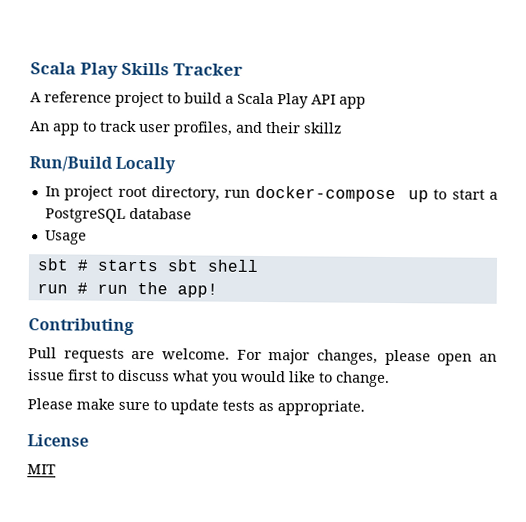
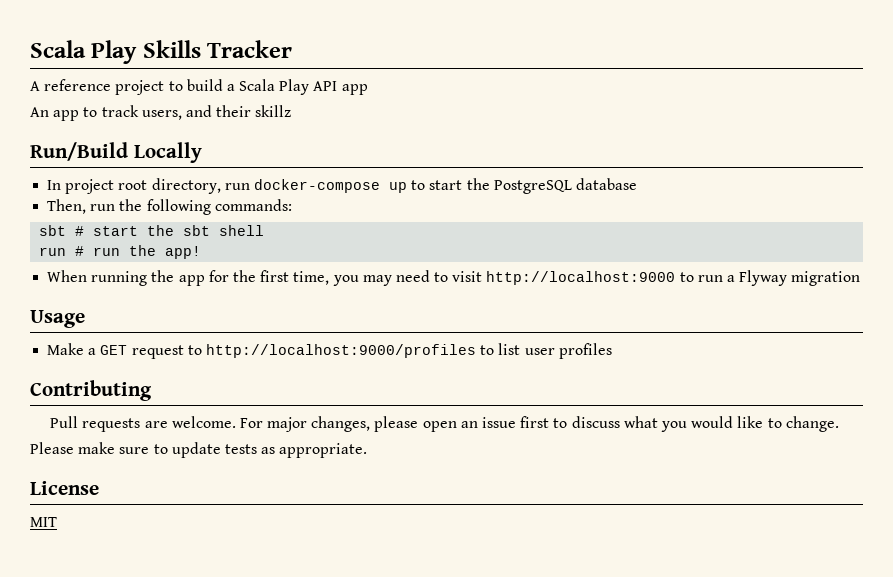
[139,121,233,137] user profiles, -> [141,110,182,120] users,
[489,191,499,200] a -> [466,178,490,190] the
[44,230,87,245] Usage -> [47,199,292,215] Then, run the following commands:
[96,259,159,272] starts -> [93,225,175,236] start the
(218, 290) none -> [47,270,861,286] [30,310,85,328] [47,343,612,359] // When running the app for the first time, you may need to visit http://localhost:9000 to run a Flyway migration // Usage // Make a GET request to http://localhost:9000/profiles to list user profiles

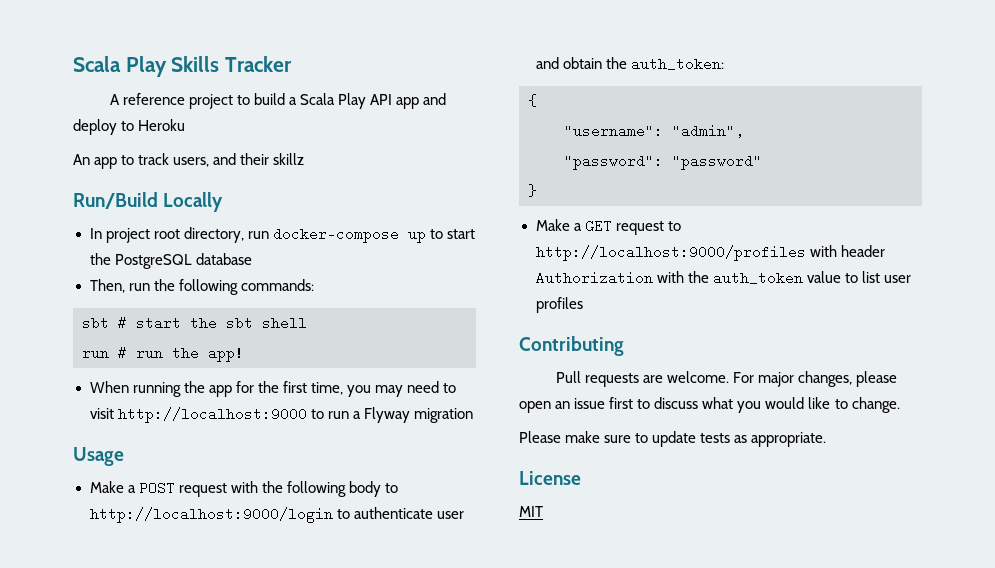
(368, 89) none -> [423,93,447,105] [73,119,186,135] and deploy to Heroku
(85, 319) none -> [89,481,398,497] [89,507,464,523] [535,57,724,71] [528,94,537,107] [564,124,744,138] [564,154,762,170] [528,184,537,197] // Make a POST request with the following body to http://localhost:9000/login to authenticate user and obtain the auth_token: // { // "username": "admin", // "password": "password" // }
(476, 351) none -> [809,245,885,257] [535,271,841,285] with header Authorization with the auth_token value

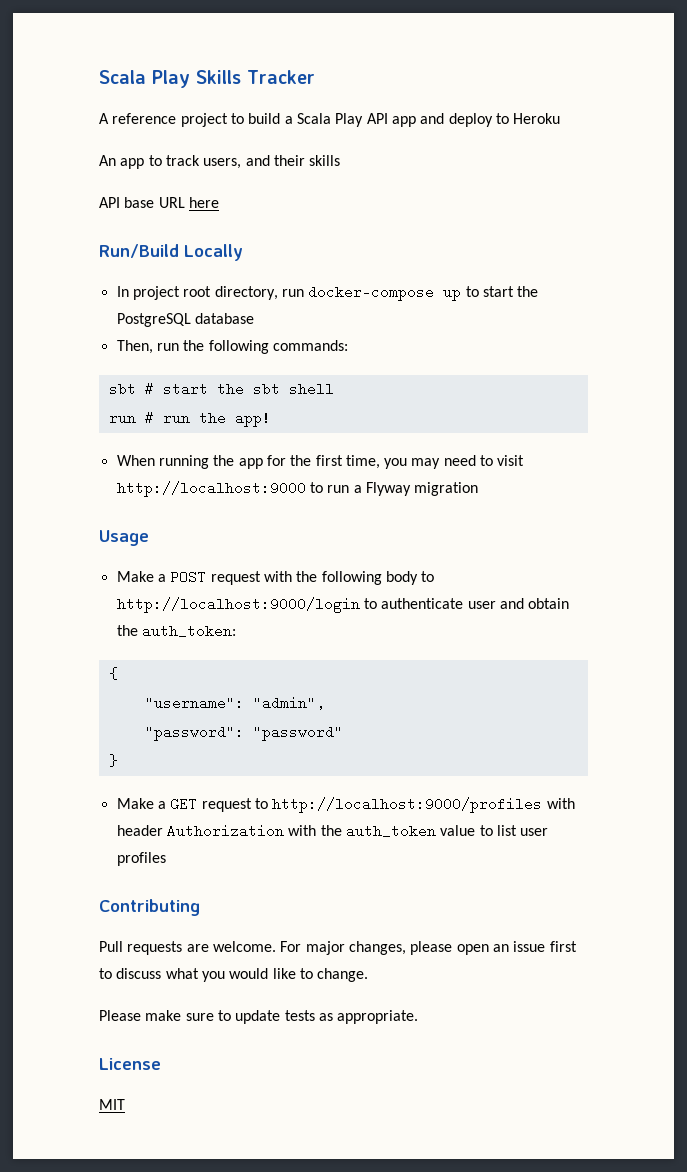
[273,153,305,165] skillz -> [309,155,341,166] [99,197,219,208] skills // API base URL here

